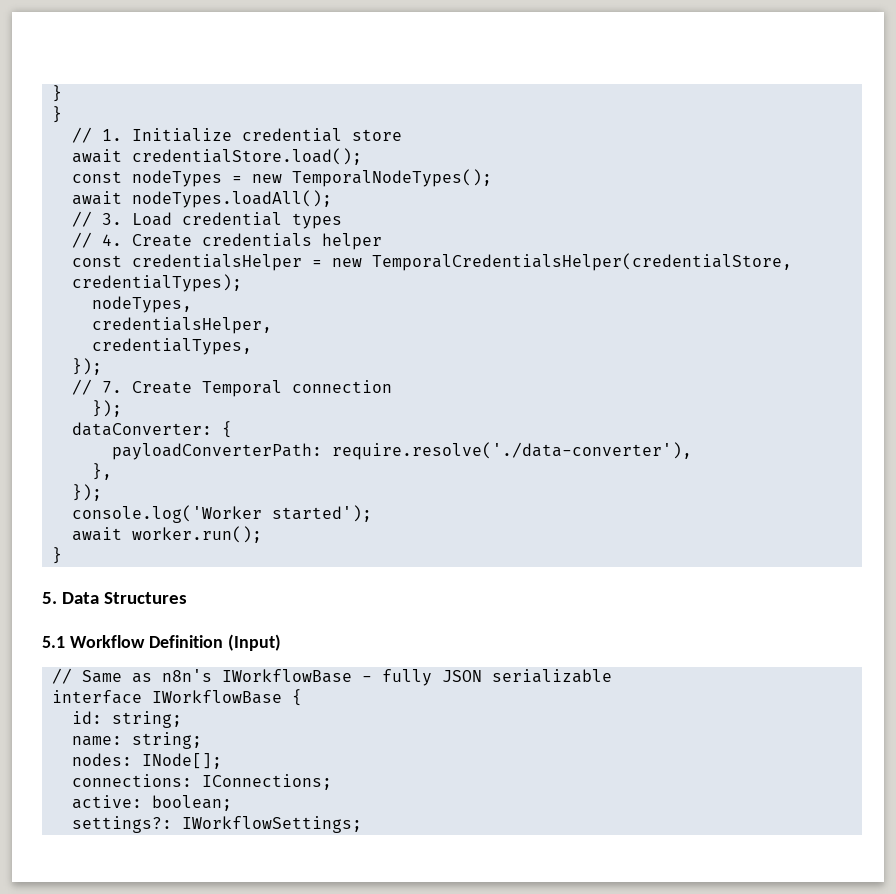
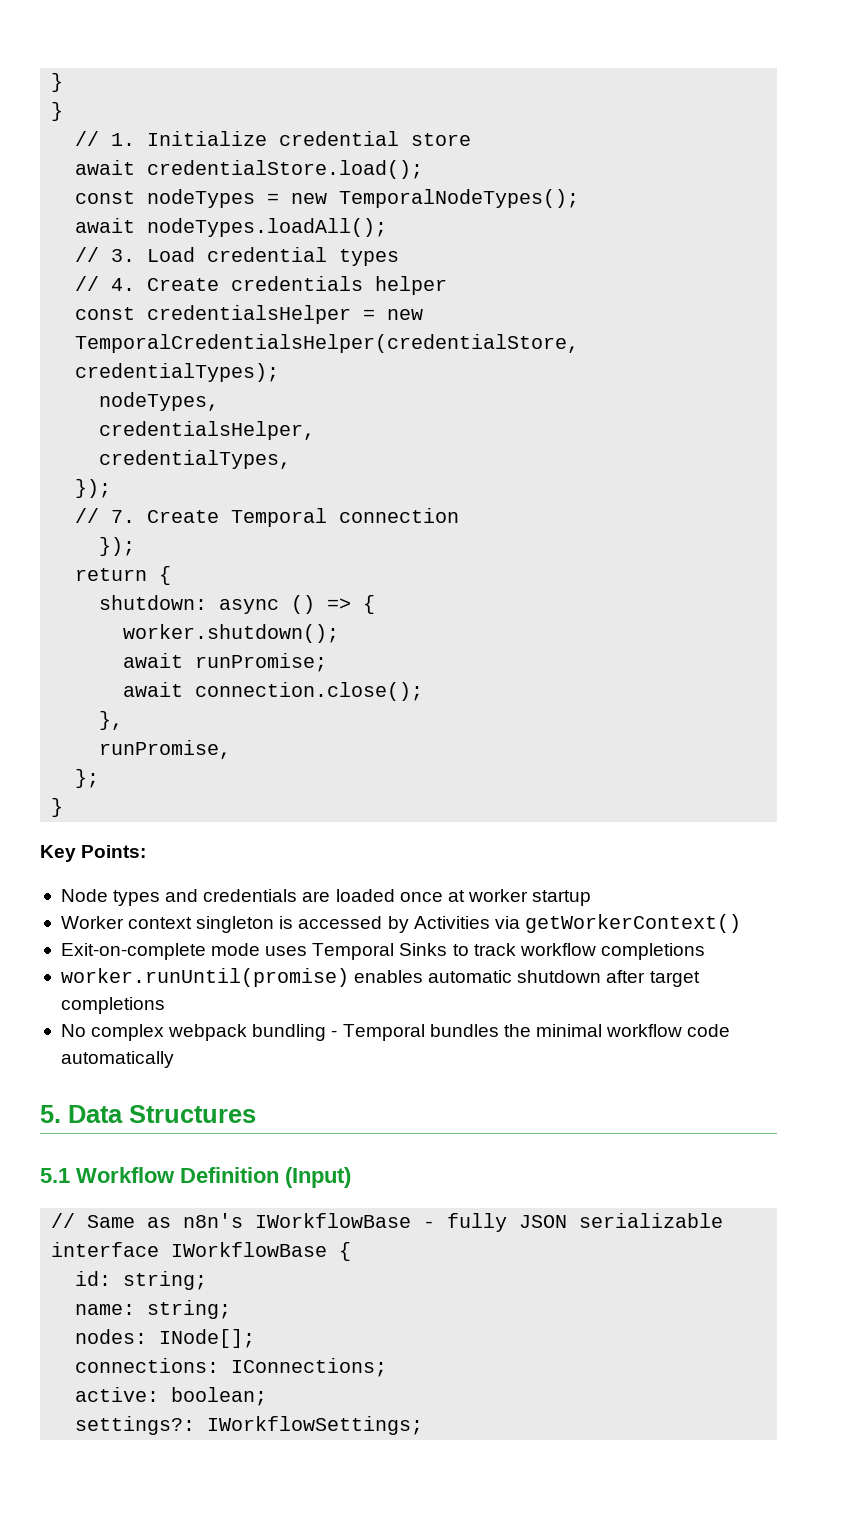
[72,421,233,438] [112,442,693,460] [92,463,113,480] [72,484,103,501] [72,505,373,523] [72,526,263,543] [52,547,63,564] dataConverter: { // payloadConverterPath: require.resolve('./data-converter'), // }, // }); // console.log('Worker started'); // await worker.run(); // } -> [75,566,172,585] [99,595,376,614] [123,624,340,643] [123,653,328,672] [123,682,424,701] [99,711,124,730] [99,740,232,759] [75,769,100,788] [51,798,64,817] [40,845,147,862] [60,889,592,906] [60,914,741,933] [60,943,705,960] [60,968,700,987] [60,997,165,1014] [60,1024,731,1041] [60,1051,174,1068] return { // shutdown: async () => { // worker.shutdown(); // await runPromise; // await connection.close(); // }, // runPromise, // }; // } // Key Points: // Node types and credentials are loaded once at worker startup // Worker context singleton is accessed by Activities via getWorkerContext() // Exit-on-complete mode uses Temporal Sinks to track workflow completions // worker.runUntil(promise) enables automatic shutdown after target completions // No complex webpack bundling - Temporal bundles the minimal workflow code automatically

